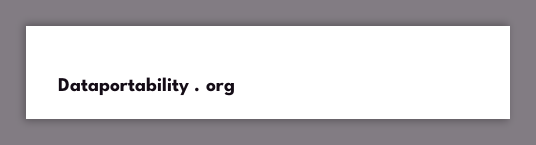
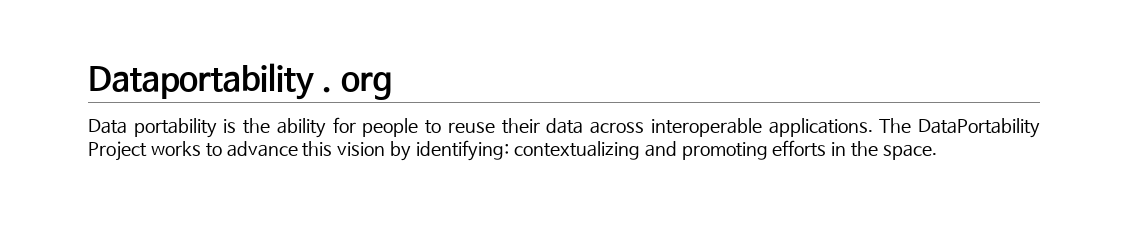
(235, 89) none -> [88,117,1041,138] [88,140,938,161] // Data portability is the ability for people to reuse their data across interoperable applications. The DataPortability Project works to advance this vision by identifying: contextualizing and promoting efforts in the space.

